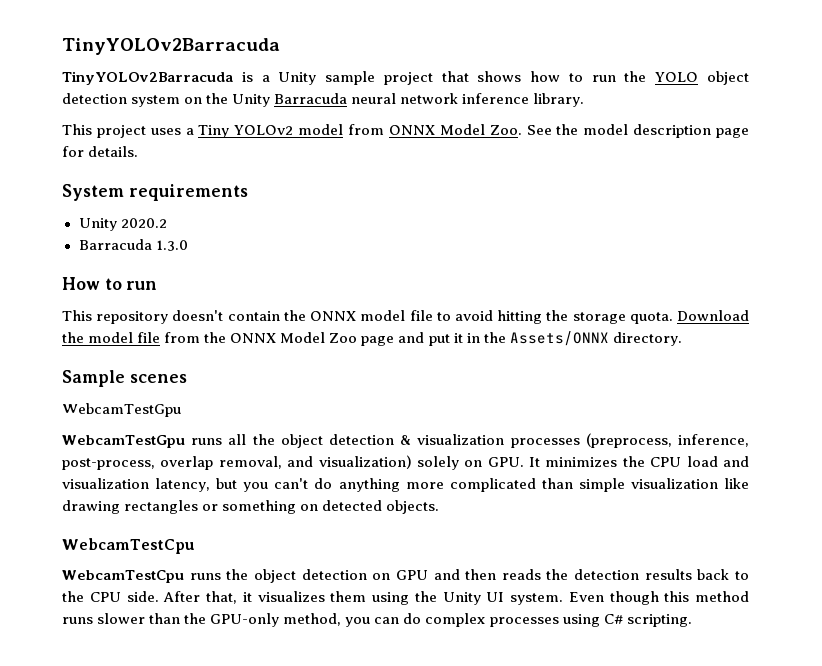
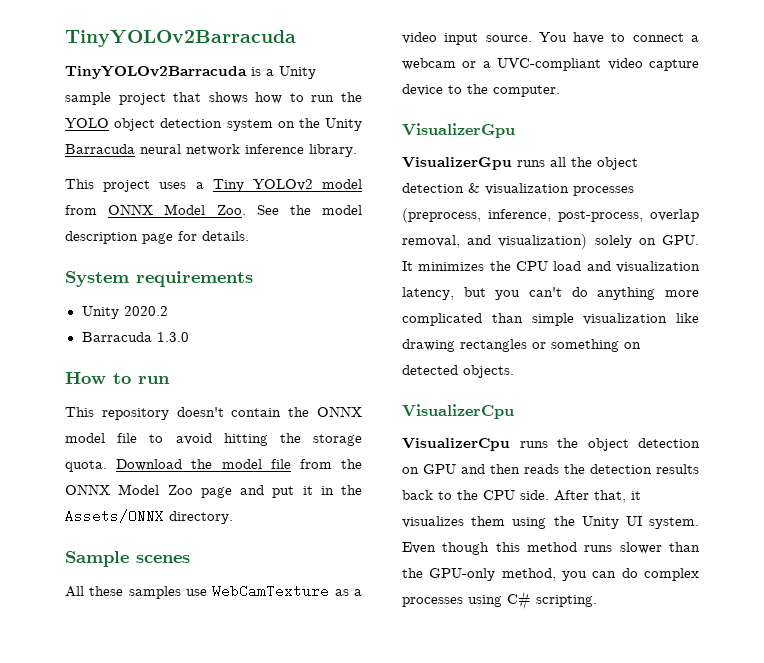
[62,403,181,417] [62,435,185,448] WebcamTestGpu // WebcamTestGpu -> [65,584,362,599] [402,32,699,45] [402,58,699,71] [402,84,560,97] [402,123,515,138] [402,157,512,170] All these samples use WebCamTexture as a video input source. You have to connect a webcam or a UVC-compliant video capture device to the computer. // VisualizerGpu // VisualizerGpu
[62,538,195,554] [62,570,184,583] WebcamTestCpu // WebcamTestCpu -> [402,404,514,419] [402,438,510,451] VisualizerCpu // VisualizerCpu

